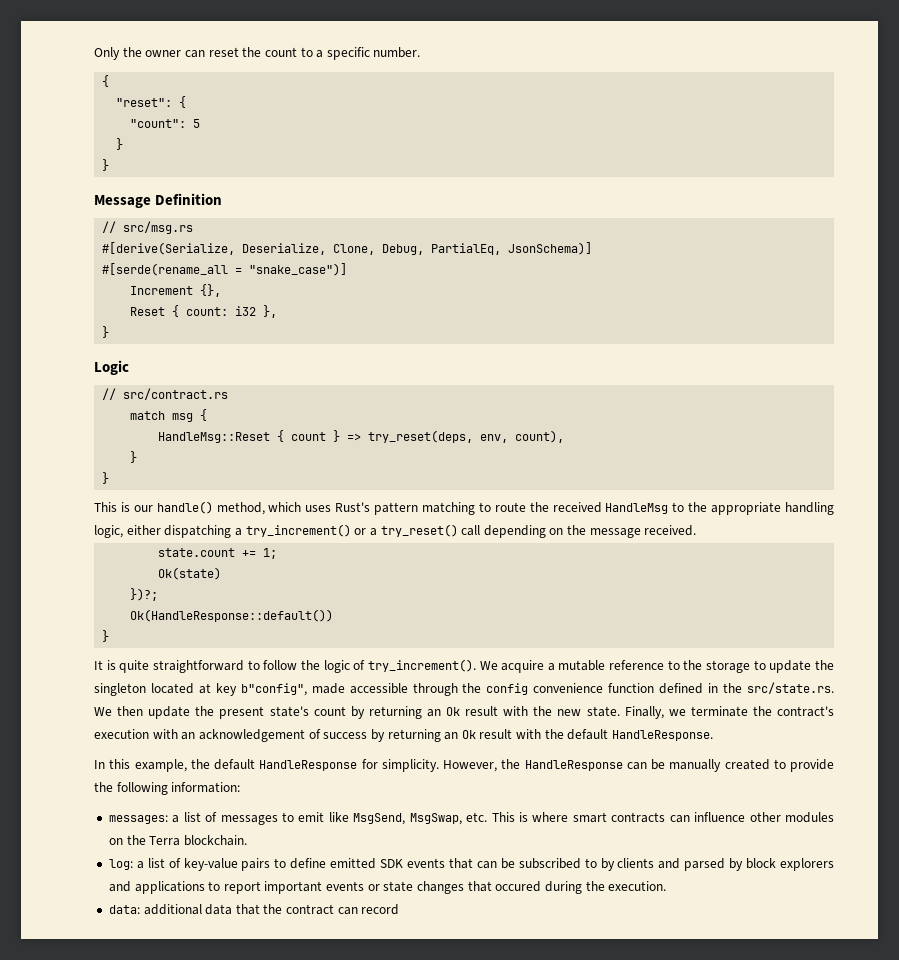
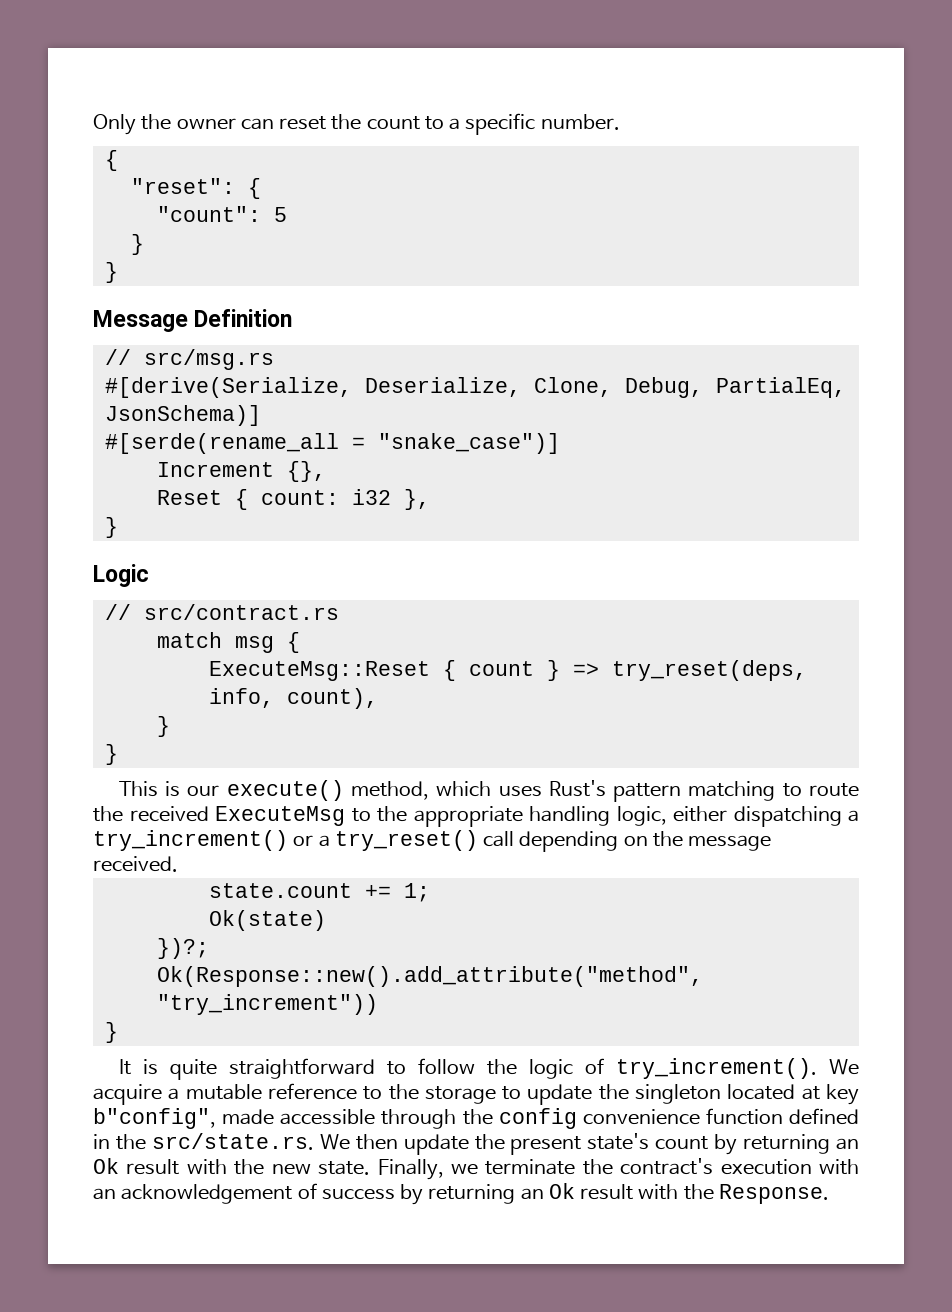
[158,432,271,443] HandleMsg::Reset -> [208,661,430,681] ExecuteMsg::Reset
[480,434,509,443] env, -> [208,688,274,708] info,
[156,501,213,514] handle() -> [226,780,344,801] execute()
[605,503,669,514] HandleMsg -> [215,806,346,826] ExecuteMsg
[130,609,334,622] Ok(HandleResponse::default()) -> [156,966,703,987] [156,994,378,1015] Ok(Response::new().add_attribute("method", "try_increment"))
[567,729,714,741] [94,759,834,772] [94,782,241,795] [108,812,835,825] [108,835,247,846] [108,858,834,871] [108,881,667,894] [108,904,400,915] default HandleResponse. // In this example, the default HandleResponse for simplicity. However, the HandleResponse can be manually created to provide the following information: // messages: a list of messages to emit like MsgSend, MsgSwap, etc. This is where smart contracts can influence other modules on the Terra blockchain. // log: a list of key-value pairs to define emitted SDK events that can be subscribed to by clients and parsed by block explorers and applications to report important events or state changes that occured during the execution. // data: additional data that the contract can record -> [718,1184,829,1204] Response.

